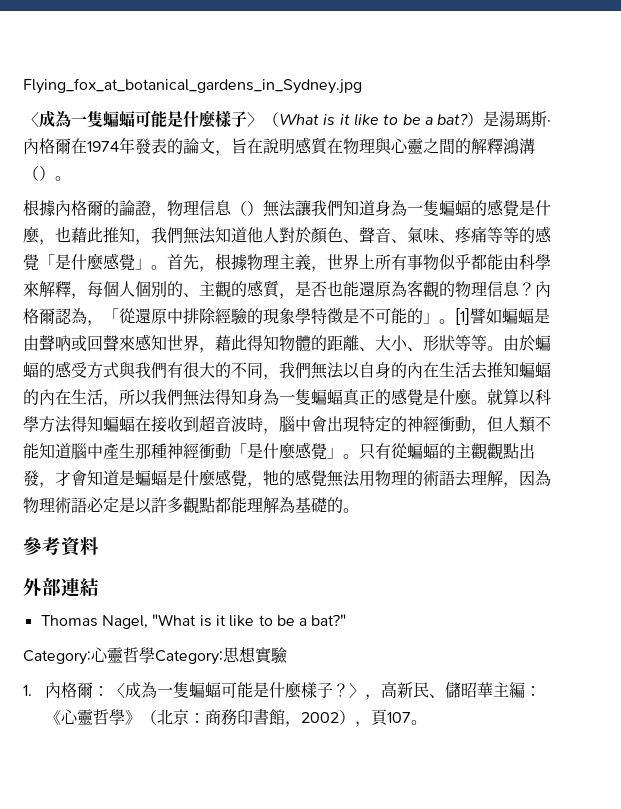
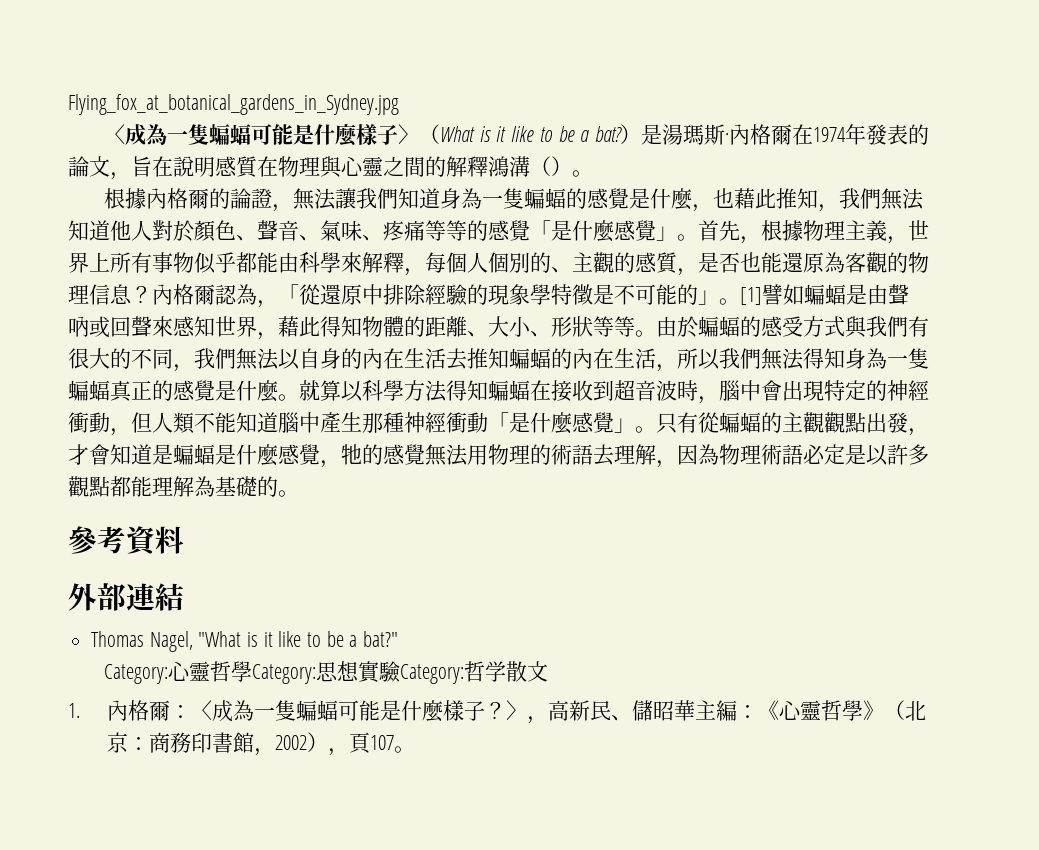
[167,200,263,217] 物理信息（） -> (293, 208) none
(288, 655) none -> [399,661,548,684] Category:哲学散文

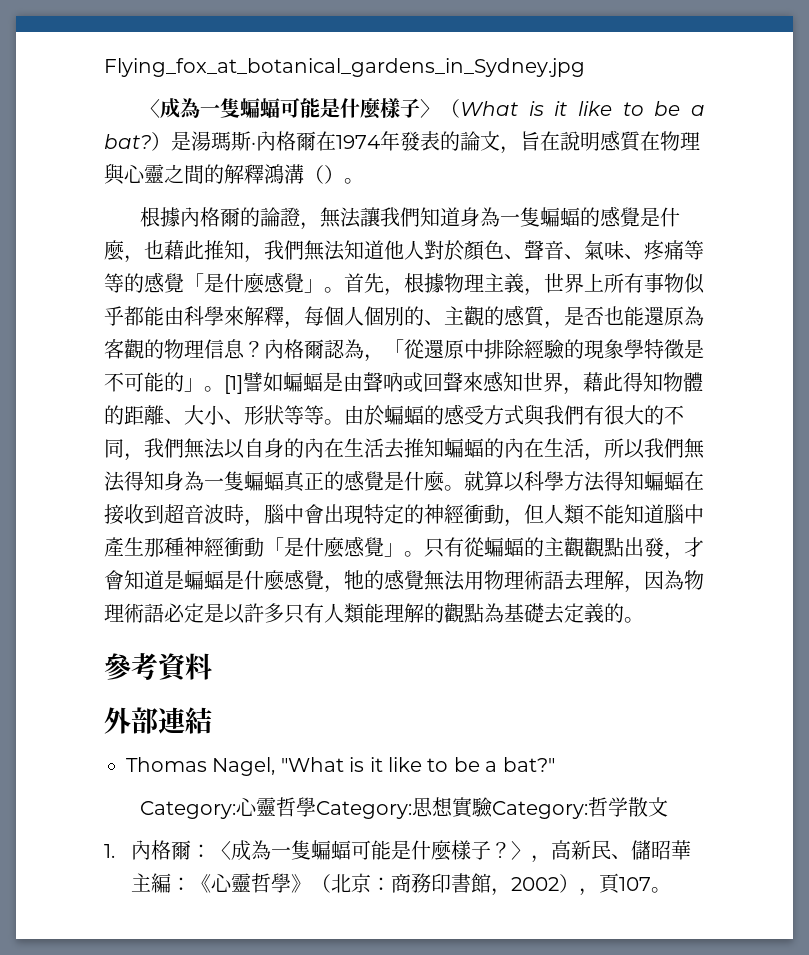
[530,444,551,465] 的 -> (524, 580) none
[68,476,257,497] 觀點都能理解為基礎 -> [284,603,604,624] 只有人類能理解的觀點為基礎去定義

